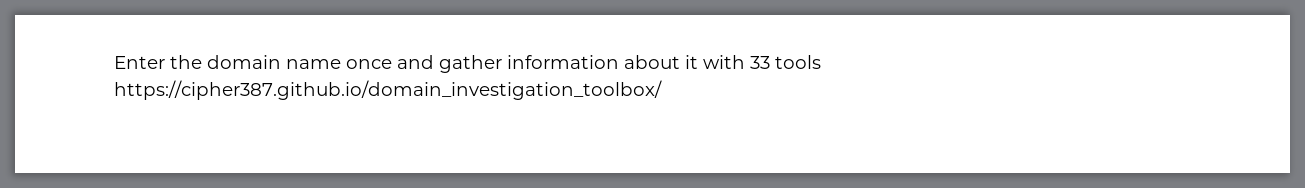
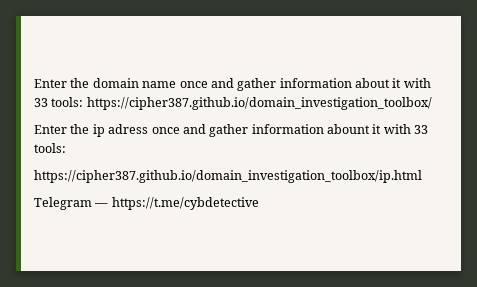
[775,55,821,69] tools -> [51,97,84,107] tools:
(662, 90) none -> [34,124,429,137] [34,143,66,153] [34,170,422,183] [34,197,259,210] // Enter the ip adress once and gather information abount it with 33 tools: // https://cipher387.github.io/domain_investigation_toolbox/ip.html // Telegram — https://t.me/cybdetective

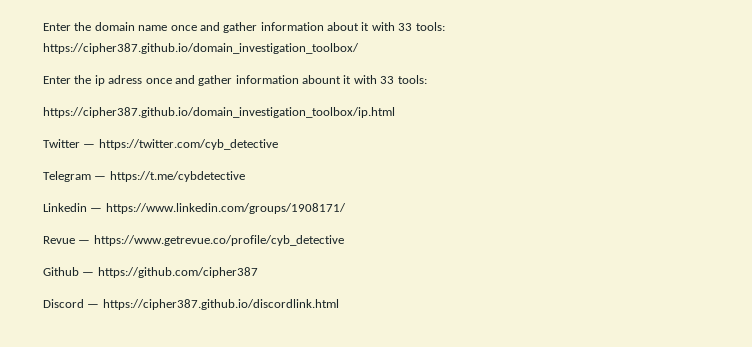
(422, 176) none -> [43,139,278,150] // Twitter — https://twitter.com/cyb_detective
(259, 203) none -> [43,203,346,214] [43,235,344,246] [43,267,258,278] [43,299,339,310] // Linkedin — https://www.linkedin.com/groups/1908171/ // Revue — https://www.getrevue.co/profile/cyb_detective // Github — https://github.com/cipher387 // Discord — https://cipher387.github.io/discordlink.html

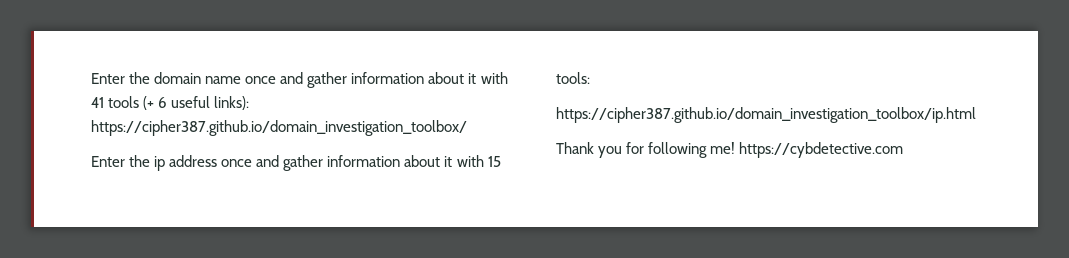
[398,22,445,31] 33 tools: -> [91,96,250,110] 41 tools (+ 6 useful links):
[108,75,395,86] adress once and gather information abount it with 33 -> [169,155,501,171] address once and gather information about it with 15
[43,139,278,150] [43,171,245,182] [43,203,346,214] [43,235,344,246] [43,267,258,278] [43,299,339,310] Twitter — https://twitter.com/cyb_detective // Telegram — https://t.me/cybdetective // Linkedin — https://www.linkedin.com/groups/1908171/ // Revue — https://www.getrevue.co/profile/cyb_detective // Github — https://github.com/cipher387 // Discord — https://cipher387.github.io/discordlink.html -> [556,142,904,158] Thank you for following me! https://cybdetective.com

